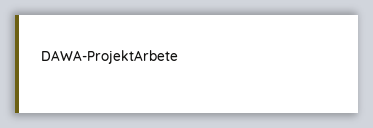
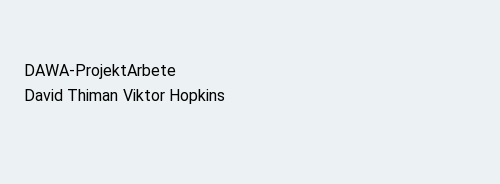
(178, 57) none -> [24,89,225,104] // David Thiman Viktor Hopkins

